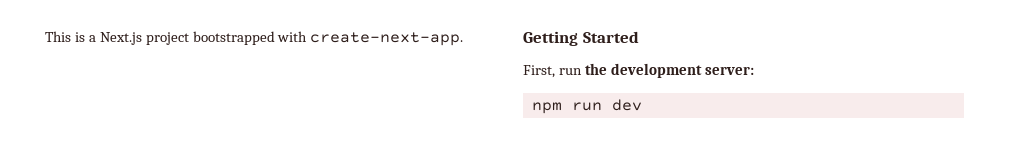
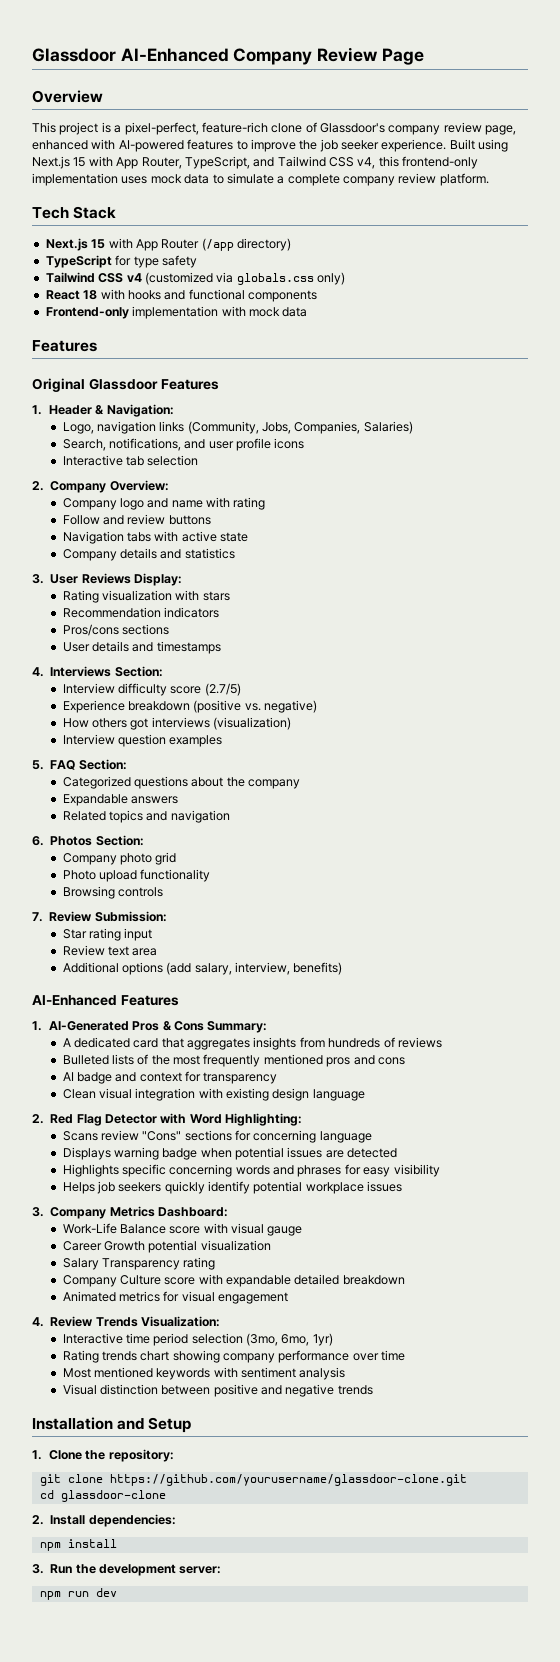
[45,31,464,46] [523,31,639,46] [523,65,582,78] This is a Next.js project bootstrapped with create-next-app. // Getting Started // First, run -> [32,47,424,65] [32,90,103,103] [32,122,517,135] [32,139,509,152] [32,156,479,169] [32,173,489,186] [32,206,117,219] [45,238,291,251] [45,255,197,268] [45,272,345,285] [45,289,317,302] [45,306,308,319] [32,340,97,352] [32,378,219,392] [32,404,174,417] [62,421,413,434] [62,438,305,451] [62,455,199,466] [32,480,169,493] [62,497,266,510] [62,514,211,525] [62,531,249,544] [62,548,235,561] [32,573,182,586] [62,590,230,603] [62,607,219,618] [62,624,169,636] [62,641,221,654] [32,666,163,677] [62,683,241,696] [62,700,318,713] [62,717,292,730] [62,734,223,747] [32,759,127,770] [62,776,301,789] [62,794,178,806] [62,810,230,823] [32,835,144,846] [62,852,177,865] [62,869,211,882] [62,886,163,899] [32,911,167,922] [62,928,153,941] [62,945,158,956] [62,962,343,975] [32,995,179,1006] [32,1021,268,1033] [62,1037,442,1050] [62,1054,405,1067] [62,1071,278,1084] [62,1088,365,1101] [32,1113,303,1126] [62,1130,372,1143] [62,1147,398,1160] [62,1164,440,1177] [62,1181,403,1194] [32,1206,228,1219] [62,1223,303,1236] [62,1240,271,1253] [62,1257,216,1270] [62,1274,405,1287] [62,1291,289,1304] [32,1316,220,1327] [62,1333,333,1346] [62,1350,406,1363] [62,1367,346,1380] [62,1384,373,1397] [32,1417,192,1433] [32,1449,174,1462] [39,1474,467,1486] [39,1490,166,1502] [32,1514,176,1527] [39,1539,117,1551] [32,1564,73,1574] Glassdoor AI-Enhanced Company Review Page // Overview // This project is a pixel-perfect, feature-rich clone of Glassdoor's company review page, enhanced with AI-powered features to improve the job seeker experience. Built using Next.js 15 with App Router, TypeScript, and Tailwind CSS v4, this frontend-only implementation uses mock data to simulate a complete company review platform. // Tech Stack // Next.js 15 with App Router (/app directory) // TypeScript for type safety // Tailwind CSS v4 (customized via globals.css only) // React 18 with hooks and functional components // Frontend-only implementation with mock data // Features // Original Glassdoor Features // 1. Header & Navigation: // Logo, navigation links (Community, Jobs, Companies, Salaries) // Search, notifications, and user profile icons // Interactive tab selection // 2. Company Overview: // Company logo and name with rating // Follow and review buttons // Navigation tabs with active state // Company details and statistics // 3. User Reviews Display: // Rating visualization with stars // Recommendation indicators // Pros/cons sections // User details and timestamps // 4. Interviews Section: // Interview difficulty score (2.7/5) // Experience breakdown (positive vs. negative) // How others got interviews (visualization) // Interview question examples // 5. FAQ Section: // Categorized questions about the company // Expandable answers // Related topics and navigation // 6. Photos Section: // Company photo grid // Photo upload functionality // Browsing controls // 7. Review Submission: // Star rating input // Review text area // Additional options (add salary, interview, benefits) // AI-Enhanced Features // 1. AI-Generated Pros & Cons Summary: // A dedicated card that aggregates insights from hundreds of reviews // Bulleted lists of the most frequently mentioned pros and cons // AI badge and context for transparency // Clean visual integration with existing design language // 2. Red Flag Detector with Word Highlighting: // Scans review "Cons" sections for concerning language // Displays warning badge when potential issues are detected // Highlights specific concerning words and phrases for easy visibility // Helps job seekers quickly identify potential workplace issues // 3. Company Metrics Dashboard: // Work-Life Balance score with visual gauge // Career Growth potential visualization // Salary Transparency rating // Company Culture score with expandable detailed breakdown // Animated metrics for visual engagement // 4. Review Trends Visualization: // Interactive time period selection (3mo, 6mo, 1yr) // Rating trends chart showing company performance over time // Most mentioned keywords with sentiment analysis // Visual distinction between positive and negative trends // Installation and Setup // 1. Clone the repository: // git clone https://github.com/yourusername/glassdoor-clone.git // cd glassdoor-clone // 2. Install dependencies: // npm install // 3. Run

